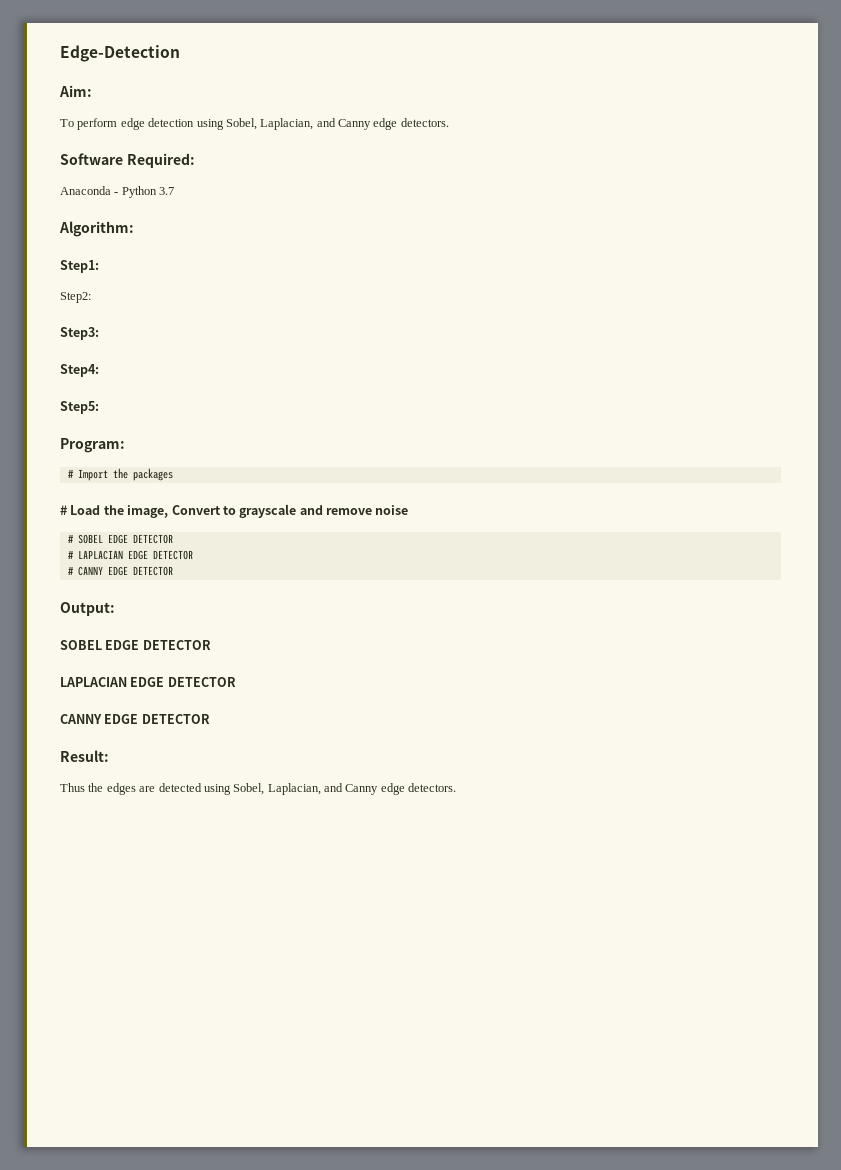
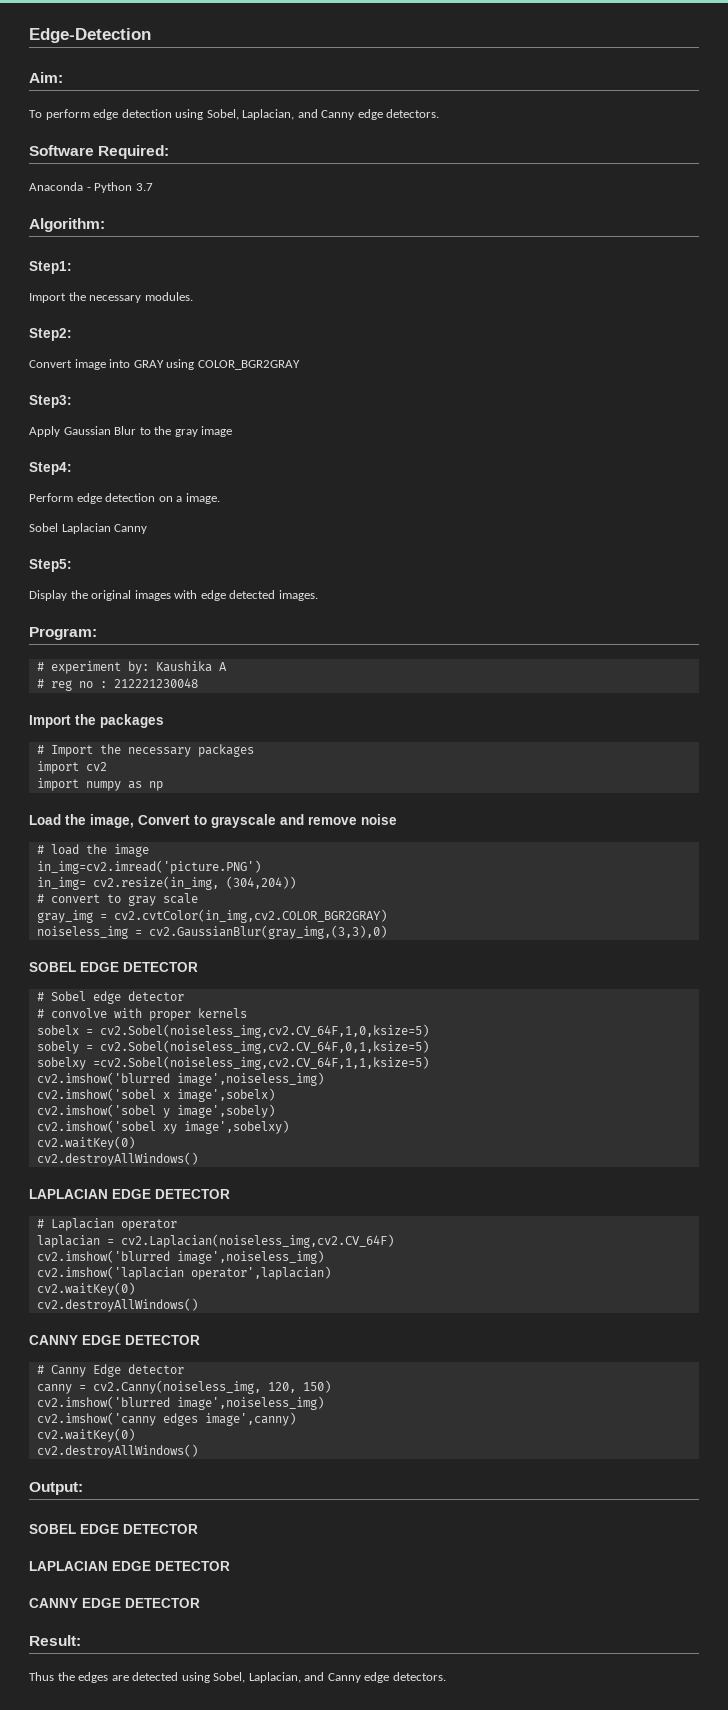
[60,292,91,303] [60,327,99,340] [60,364,99,377] [60,401,99,414] [60,438,125,453] [67,468,173,481] [60,505,67,515] Step2: // Step3: // Step4: // Step5: // Program: // # Import the packages // # -> [29,292,193,303] [29,328,72,341] [29,359,300,370] [29,395,72,408] [29,426,233,437] [29,462,72,475] [29,493,220,504] [29,523,148,534] [29,559,72,572] [29,590,318,601] [29,627,97,640] [36,661,227,674] [36,678,198,691] [29,714,164,728] [36,744,254,757] [36,761,107,774] [36,778,163,791] Import the necessary modules. // Step2: // Convert image into GRAY using COLOR_BGR2GRAY // Step3: // Apply Gaussian Blur to the gray image // Step4: // Perform edge detection on a image. // Sobel Laplacian Canny // Step5: // Display the original images with edge detected images. // Program: // # experiment by: Kaushika A // # reg no : 212221230048 // Import the packages // # Import the necessary packages // import cv2 // import numpy as np //
[77,534,173,544] [67,550,193,560] [67,566,173,576] SOBEL EDGE DETECTOR // # LAPLACIAN EDGE DETECTOR // # CANNY EDGE DETECTOR -> [50,844,149,857] [36,860,261,874] [36,876,296,890] [36,893,198,906] [36,909,387,923] [36,925,387,939] [29,962,198,972] [36,991,184,1004] [36,1008,247,1021] [36,1024,429,1038] [36,1040,429,1054] [36,1056,429,1070] [36,1072,324,1086] [36,1088,275,1102] [36,1104,275,1118] [36,1120,289,1134] [36,1136,135,1150] [36,1152,198,1166] [29,1189,230,1199] [36,1218,177,1231] [36,1234,394,1248] [36,1250,324,1264] [36,1266,331,1280] [36,1282,135,1296] [36,1298,198,1312] [29,1335,200,1345] [36,1364,184,1377] [36,1380,331,1394] [36,1396,324,1410] [36,1412,296,1426] [36,1428,135,1442] [36,1444,198,1458] load the image // in_img=cv2.imread('picture.PNG') // in_img= cv2.resize(in_img, (304,204)) // # convert to gray scale // gray_img = cv2.cvtColor(in_img,cv2.COLOR_BGR2GRAY) // noiseless_img = cv2.GaussianBlur(gray_img,(3,3),0) // SOBEL EDGE DETECTOR // # Sobel edge detector // # convolve with proper kernels // sobelx = cv2.Sobel(noiseless_img,cv2.CV_64F,1,0,ksize=5) // sobely = cv2.Sobel(noiseless_img,cv2.CV_64F,0,1,ksize=5) // sobelxy =cv2.Sobel(noiseless_img,cv2.CV_64F,1,1,ksize=5) // cv2.imshow('blurred image',noiseless_img) // cv2.imshow('sobel x image',sobelx) // cv2.imshow('sobel y image',sobely) // cv2.imshow('sobel xy image',sobelxy) // cv2.waitKey(0) // cv2.destroyAllWindows() // LAPLACIAN EDGE DETECTOR // # Laplacian operator // laplacian = cv2.Laplacian(noiseless_img,cv2.CV_64F) // cv2.imshow('blurred image',noiseless_img) // cv2.imshow('laplacian operator',laplacian) // cv2.waitKey(0) // cv2.destroyAllWindows() // CANNY EDGE DETECTOR // # Canny Edge detector // canny = cv2.Canny(noiseless_img, 120, 150) // cv2.imshow('blurred image',noiseless_img) // cv2.imshow('canny edges image',canny) // cv2.waitKey(0) // cv2.destroyAllWindows()

